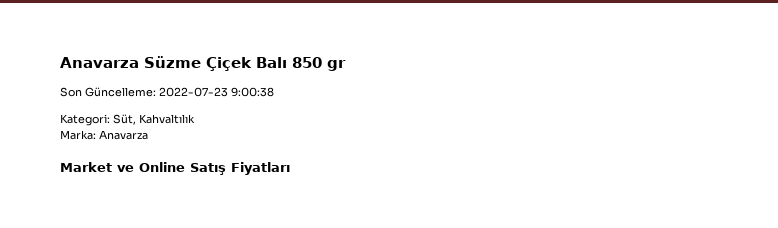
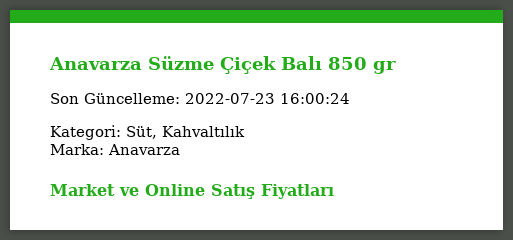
[231,87,274,97] 9:00:38 -> [280,93,350,104] 16:00:24

